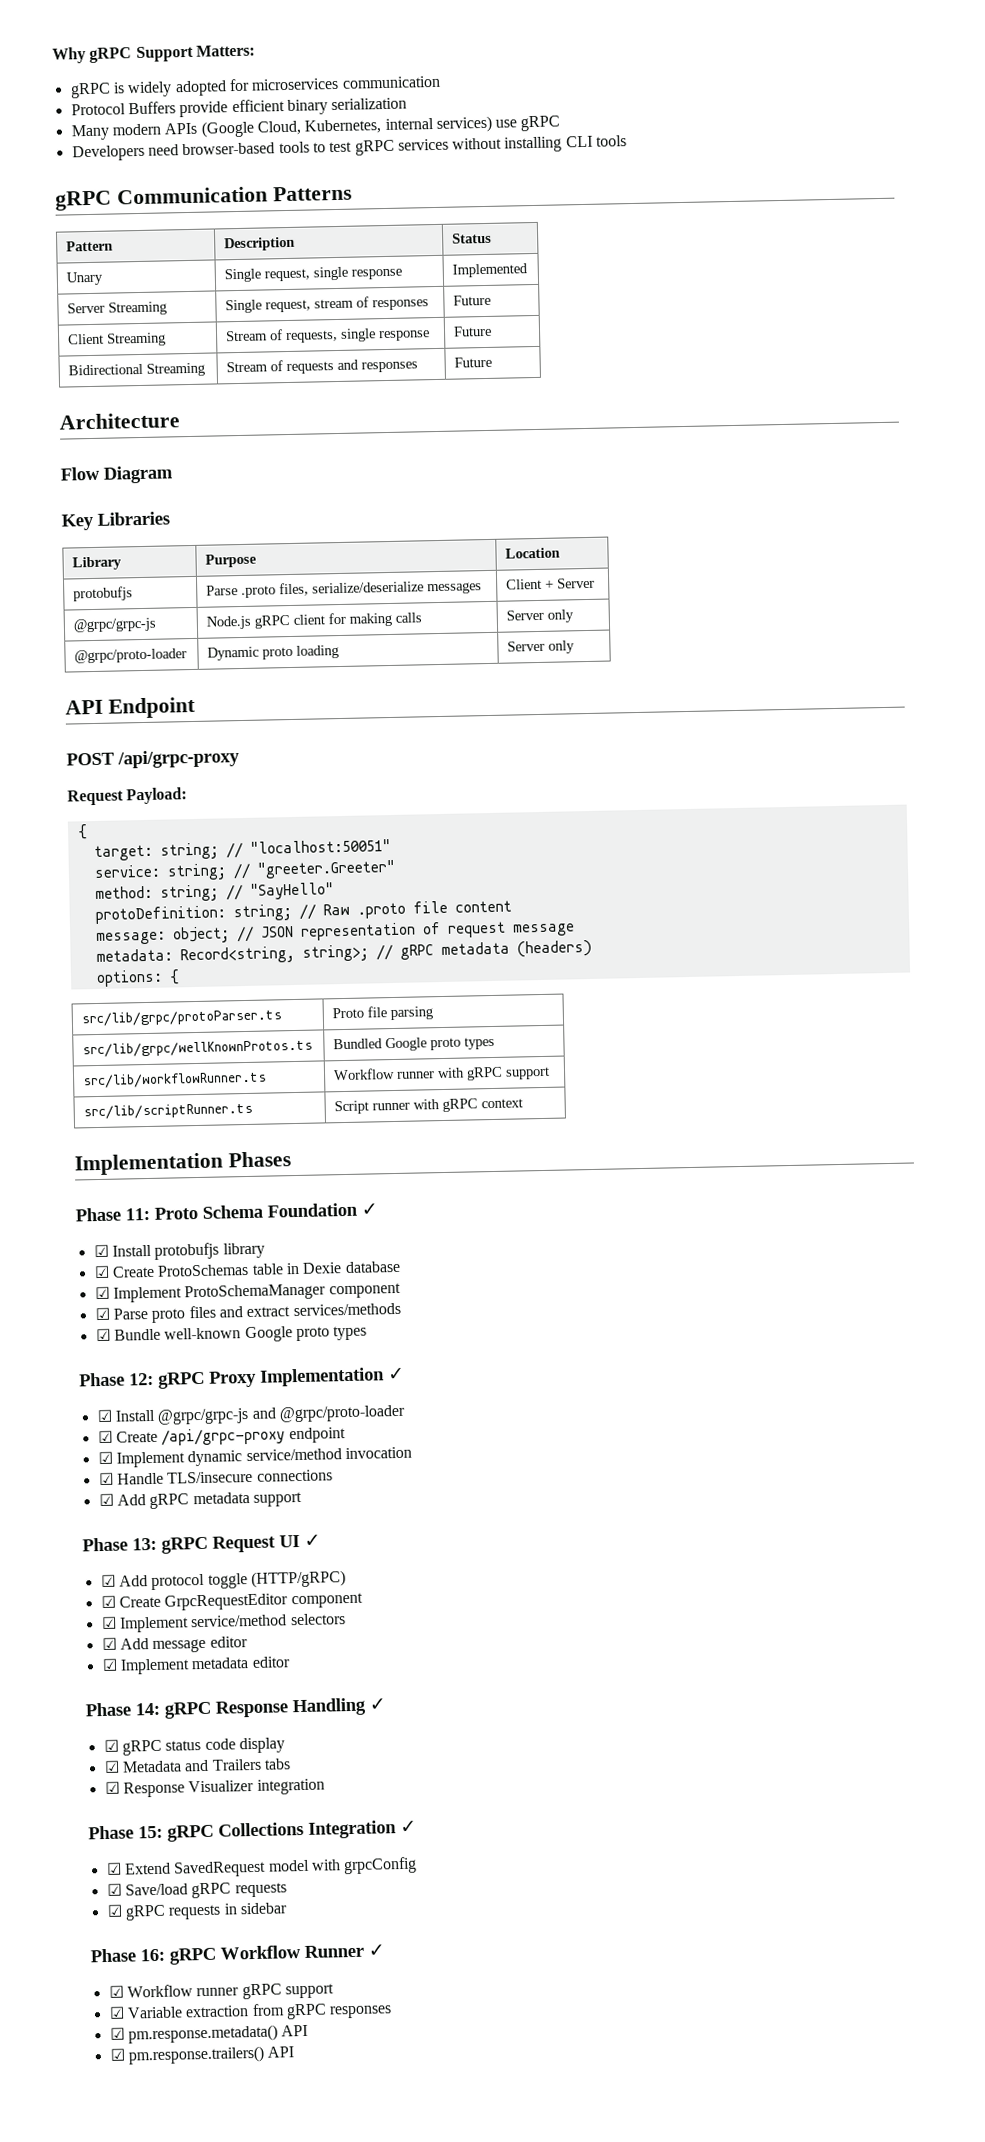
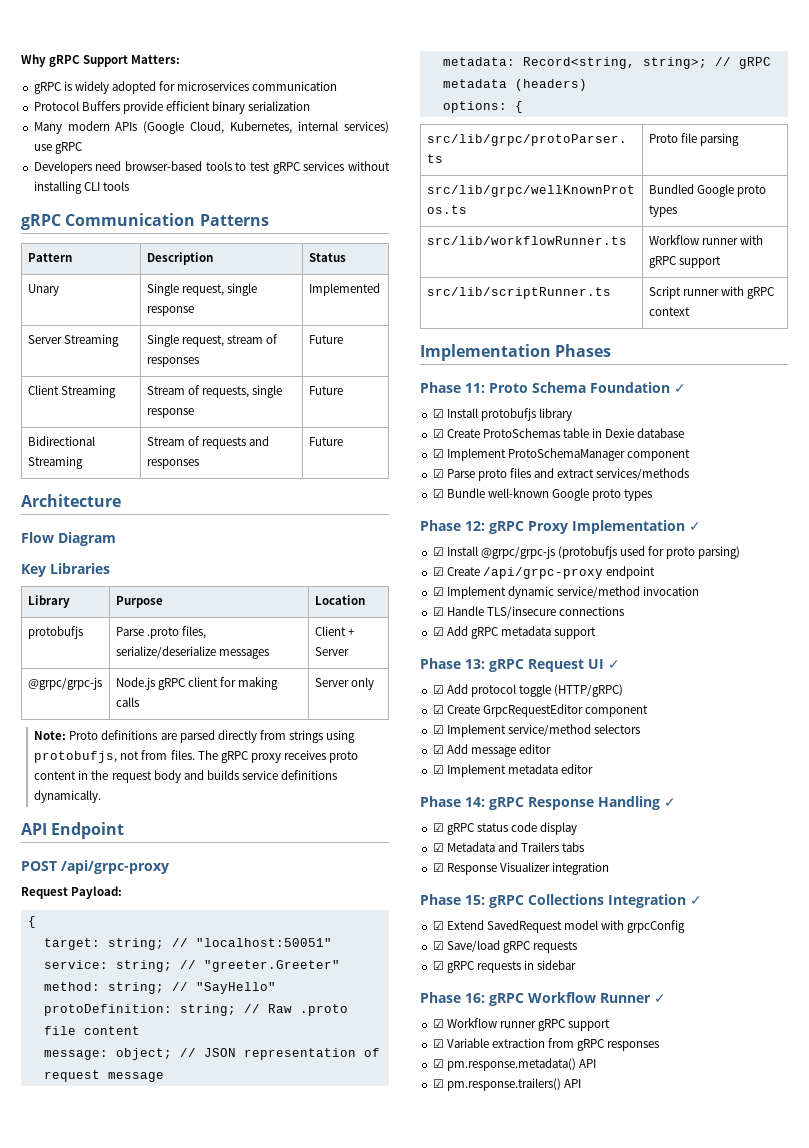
[74,648,188,664] [207,645,340,661] [507,640,576,654] // @grpc/proto-loader | Dynamic proto loading | Server only -> [34,730,356,743] [34,750,359,763] [34,770,338,783] [34,790,102,803] // Note: Proto definitions are parsed directly from strings using protobufjs, not from files. The gRPC proxy receives proto content in the request body and builds service definitions dynamically.
[251,1404,406,1423] and @grpc/proto-loader -> [557,546,741,559] (protobufjs used for proto parsing)

